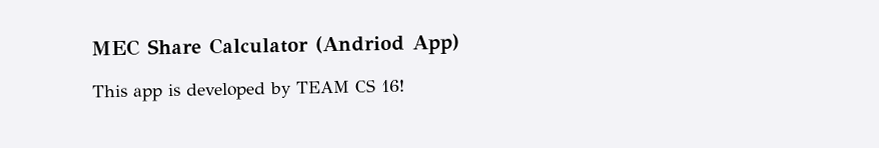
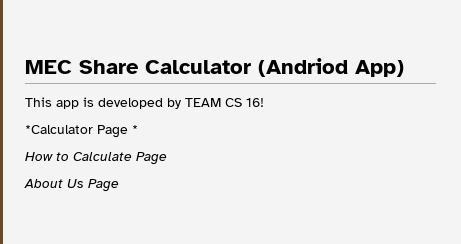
(405, 86) none -> [25,125,138,138] [25,152,167,165] [24,179,119,192] // *Calculator Page * // How to Calculate Page // About Us Page

